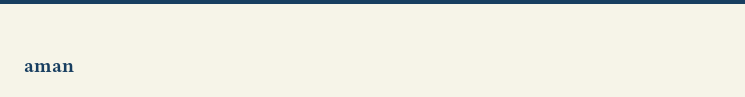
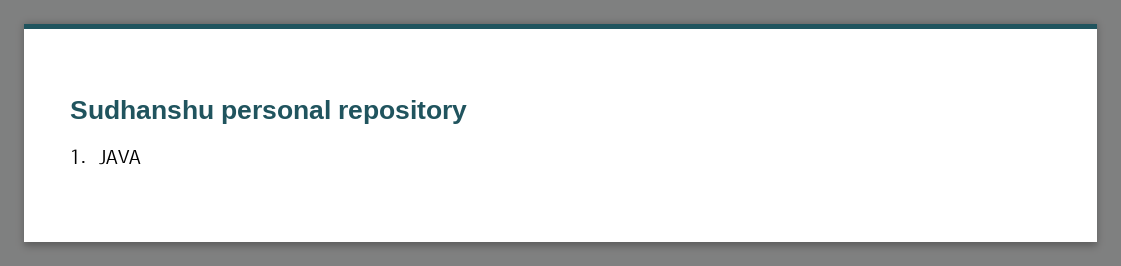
[24,62,74,72] aman -> [70,100,468,124] [70,149,142,165] Sudhanshu personal repository // 1. JAVA

